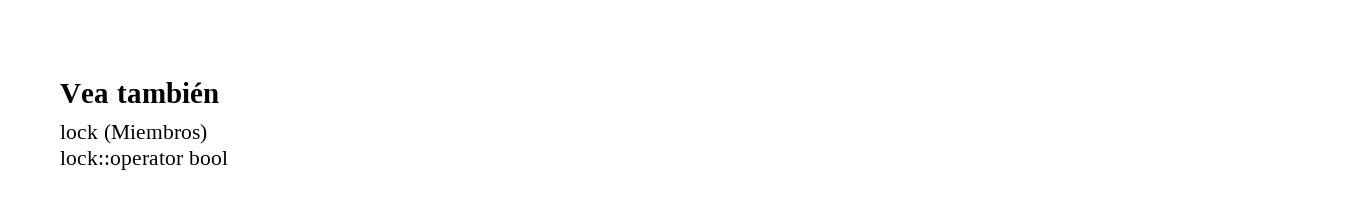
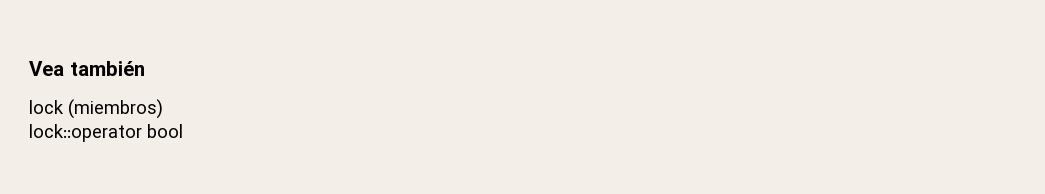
[103,124,207,144] (Miembros) -> [68,99,163,119] (miembros)

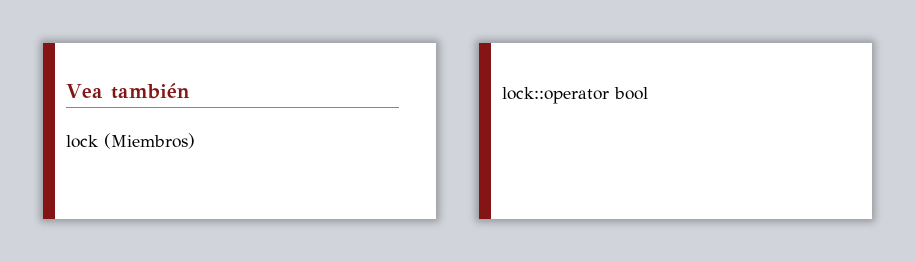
[68,99,163,119] (miembros) -> [104,133,195,149] (Miembros)

